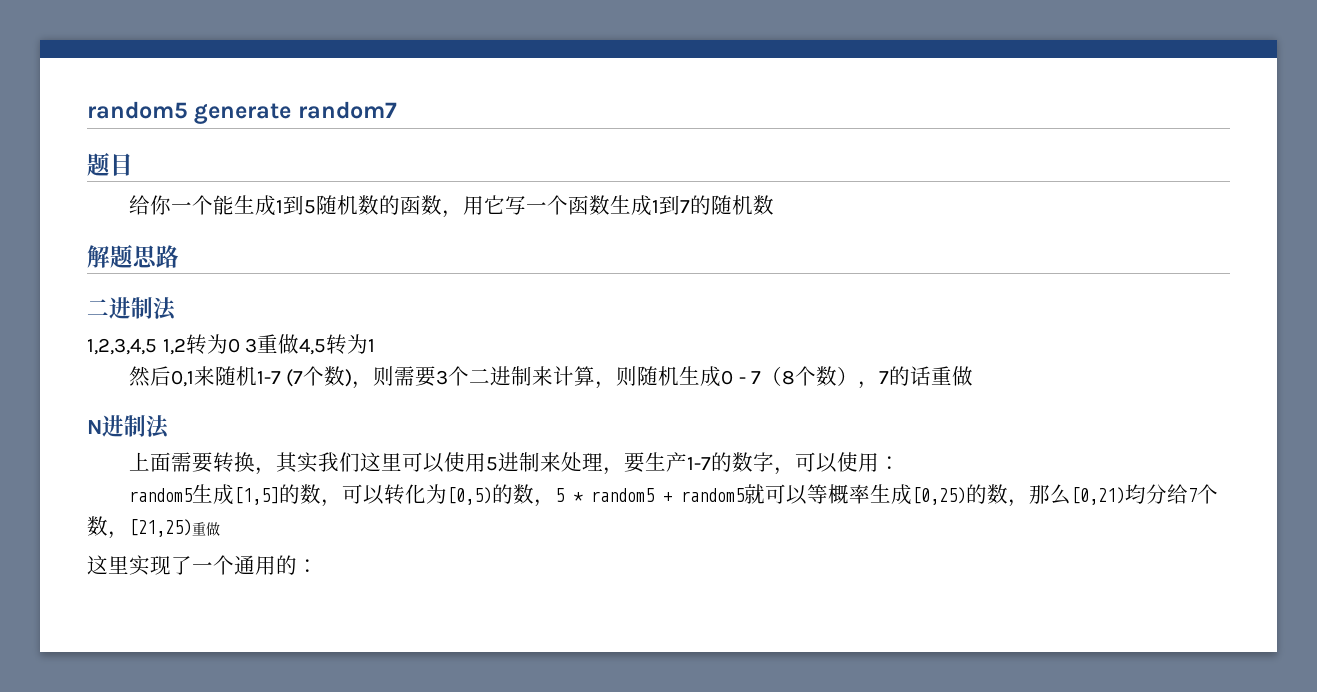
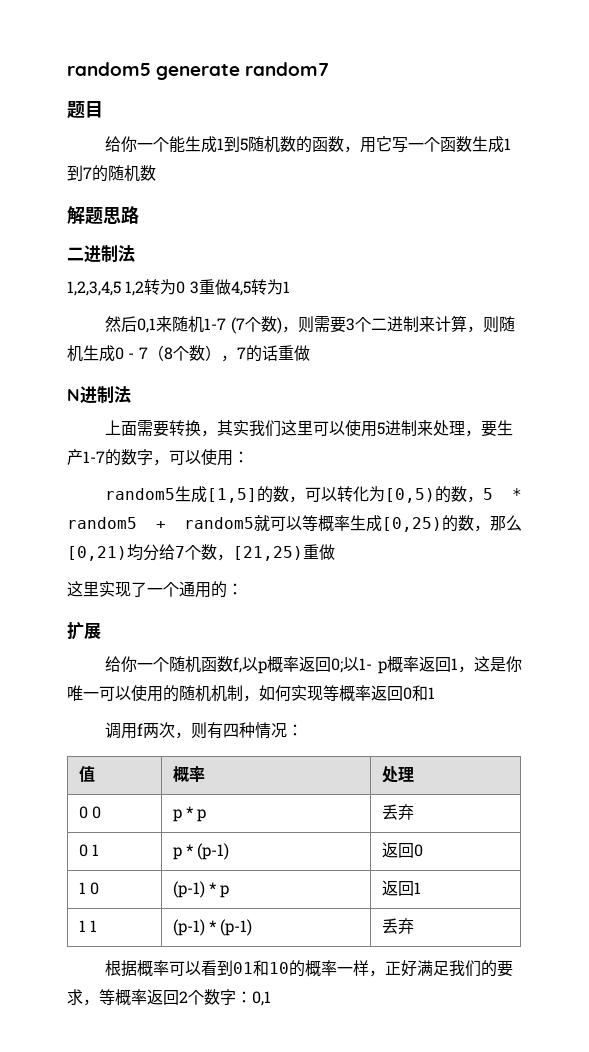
(318, 566) none -> [67,622,101,640] [105,656,522,674] [67,685,435,702] [105,722,304,739] [78,766,95,782] [172,766,205,782] [381,766,414,783] [78,806,102,819] [172,806,207,822] [381,804,414,820] [78,844,100,857] [172,843,230,860] [381,842,423,858] [78,882,100,895] [172,881,230,898] [381,880,421,896] [78,920,98,932] [172,919,253,936] [381,918,414,934] [105,960,514,977] [67,989,271,1006] // 扩展 // 给你一个随机函数f,以p概率返回0;以1- p概率返回1，这是你唯一可以使用的随机机制，如何实现等概率返回0和1 // 调用f两次，则有四种情况： // 值 | 概率 | 处理 // 0 0 | p * p | 丢弃 // 0 1 | p * (p-1) | 返回0 // 1 0 | (p-1) * p | 返回1 // 1 1 | (p-1) * (p-1) | 丢弃 // 根据概率可以看到01和10的概率一样，正好满足我们的要求，等概率返回2个数字：0,1

